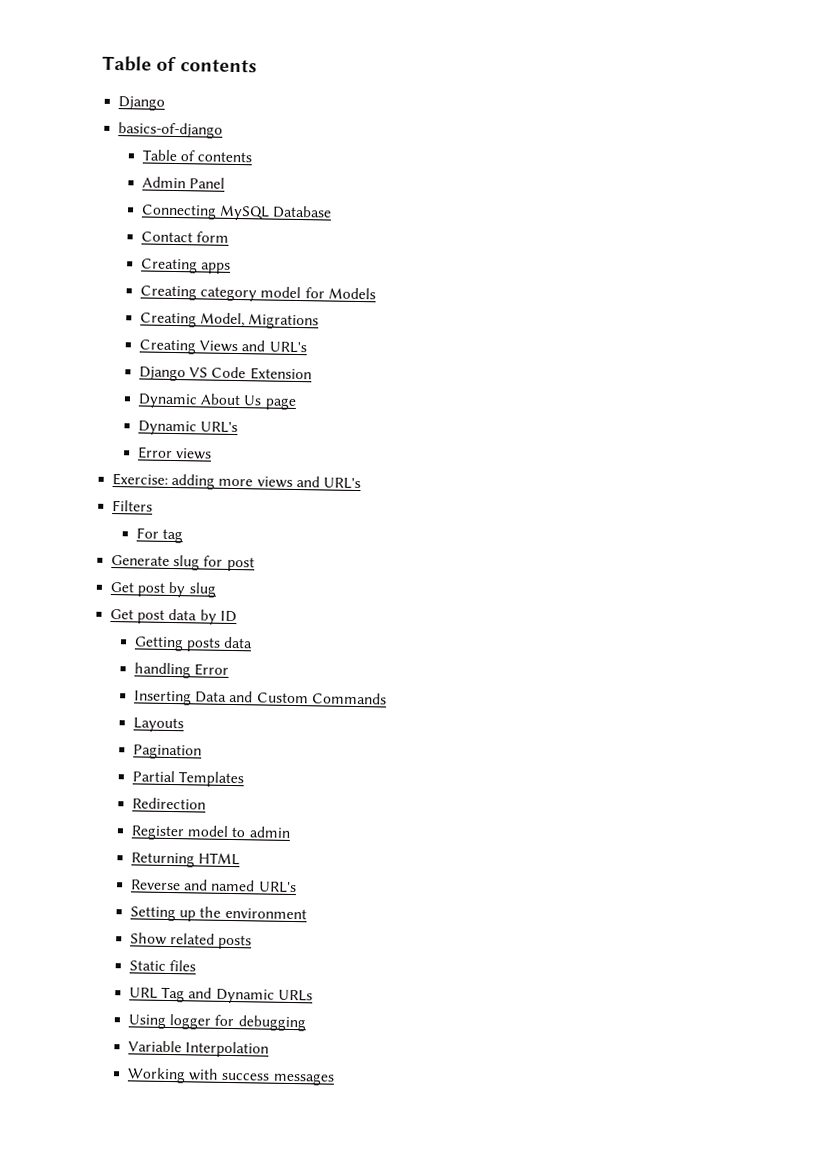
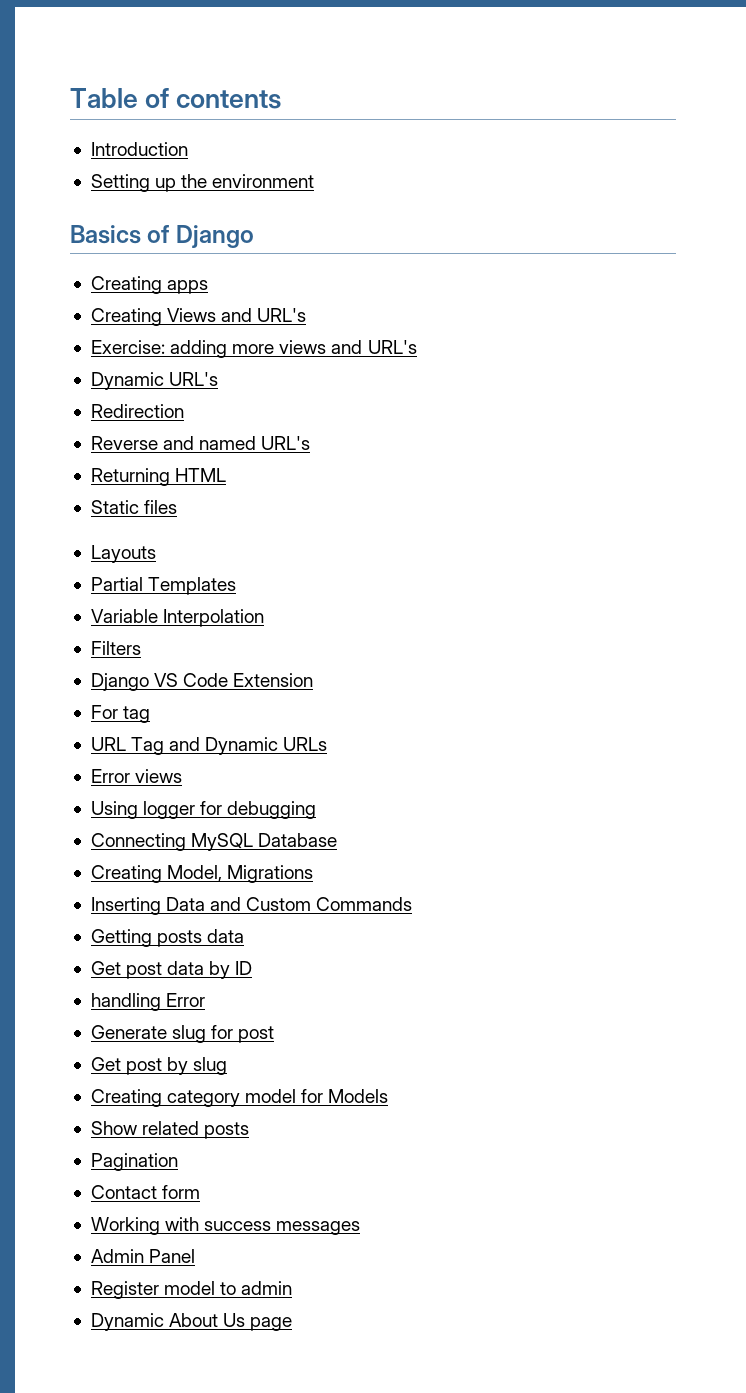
[102,55,257,73] [118,96,166,111] [118,122,224,139] [141,149,253,163] [141,176,226,189] [140,204,333,221] [140,231,230,243] [140,258,232,274] [139,285,376,302] [139,312,320,330] [138,339,307,355] [138,366,312,382] [137,393,297,410] [137,420,239,436] [137,446,213,460] Table of contents // Django // basics-of-django // Table of contents // Admin Panel // Connecting MySQL Database // Contact form // Creating apps // Creating category model for Models // Creating Model, Migrations // Creating Views and URL's // Django VS Code Extension // Dynamic About Us page // Dynamic URL's // Error views -> [70,88,282,109] [90,142,188,156] [90,174,315,192] [70,225,254,248] [90,276,209,294] [90,308,307,326] Table of contents // Introduction // Setting up the environment // Basics of Django // Creating apps // Creating Views and URL's
[112,500,154,512] [135,527,184,544] Filters // For tag -> [90,372,219,390] [90,404,184,418] [90,436,311,450] [90,468,227,486] [90,500,178,514] [90,545,156,563] [90,577,237,595] [90,609,265,627] [90,641,141,655] [90,673,314,691] [90,705,151,723] [90,737,328,755] [90,769,183,783] [90,801,317,819] [90,833,338,851] [90,865,314,883] [90,897,413,915] [90,929,245,947] [90,961,253,979] [90,993,206,1011] Dynamic URL's // Redirection // Reverse and named URL's // Returning HTML // Static files // Layouts // Partial Templates // Variable Interpolation // Filters // Django VS Code Extension // For tag // URL Tag and Dynamic URLs // Error views // Using logger for debugging // Connecting MySQL Database // Creating Model, Migrations // Inserting Data and Custom Commands // Getting posts data // Get post data by ID // handling Error
[110,608,237,625] [133,636,254,652] [133,662,230,679] [133,690,387,706] [132,717,184,733] [132,744,202,760] [131,770,245,788] [131,797,206,810] [130,825,291,841] [130,852,241,868] [130,879,297,894] [129,906,307,922] [129,932,253,950] [128,960,197,972] [128,986,313,1004] [127,1014,306,1032] [127,1040,270,1058] [126,1067,335,1086] Get post data by ID // Getting posts data // handling Error // Inserting Data and Custom Commands // Layouts // Pagination // Partial Templates // Redirection // Register model to admin // Returning HTML // Reverse and named URL's // Setting up the environment // Show related posts // Static files // URL Tag and Dynamic URLs // Using logger for debugging // Variable Interpolation // Working with success messages -> [90,1089,389,1107] [90,1121,250,1139] [90,1153,178,1171] [90,1185,201,1199] [90,1217,361,1235] [90,1249,196,1263] [90,1281,293,1299] [90,1313,293,1331] Creating category model for Models // Show related posts // Pagination // Contact form // Working with success messages // Admin Panel // Register model to admin // Dynamic About Us page

